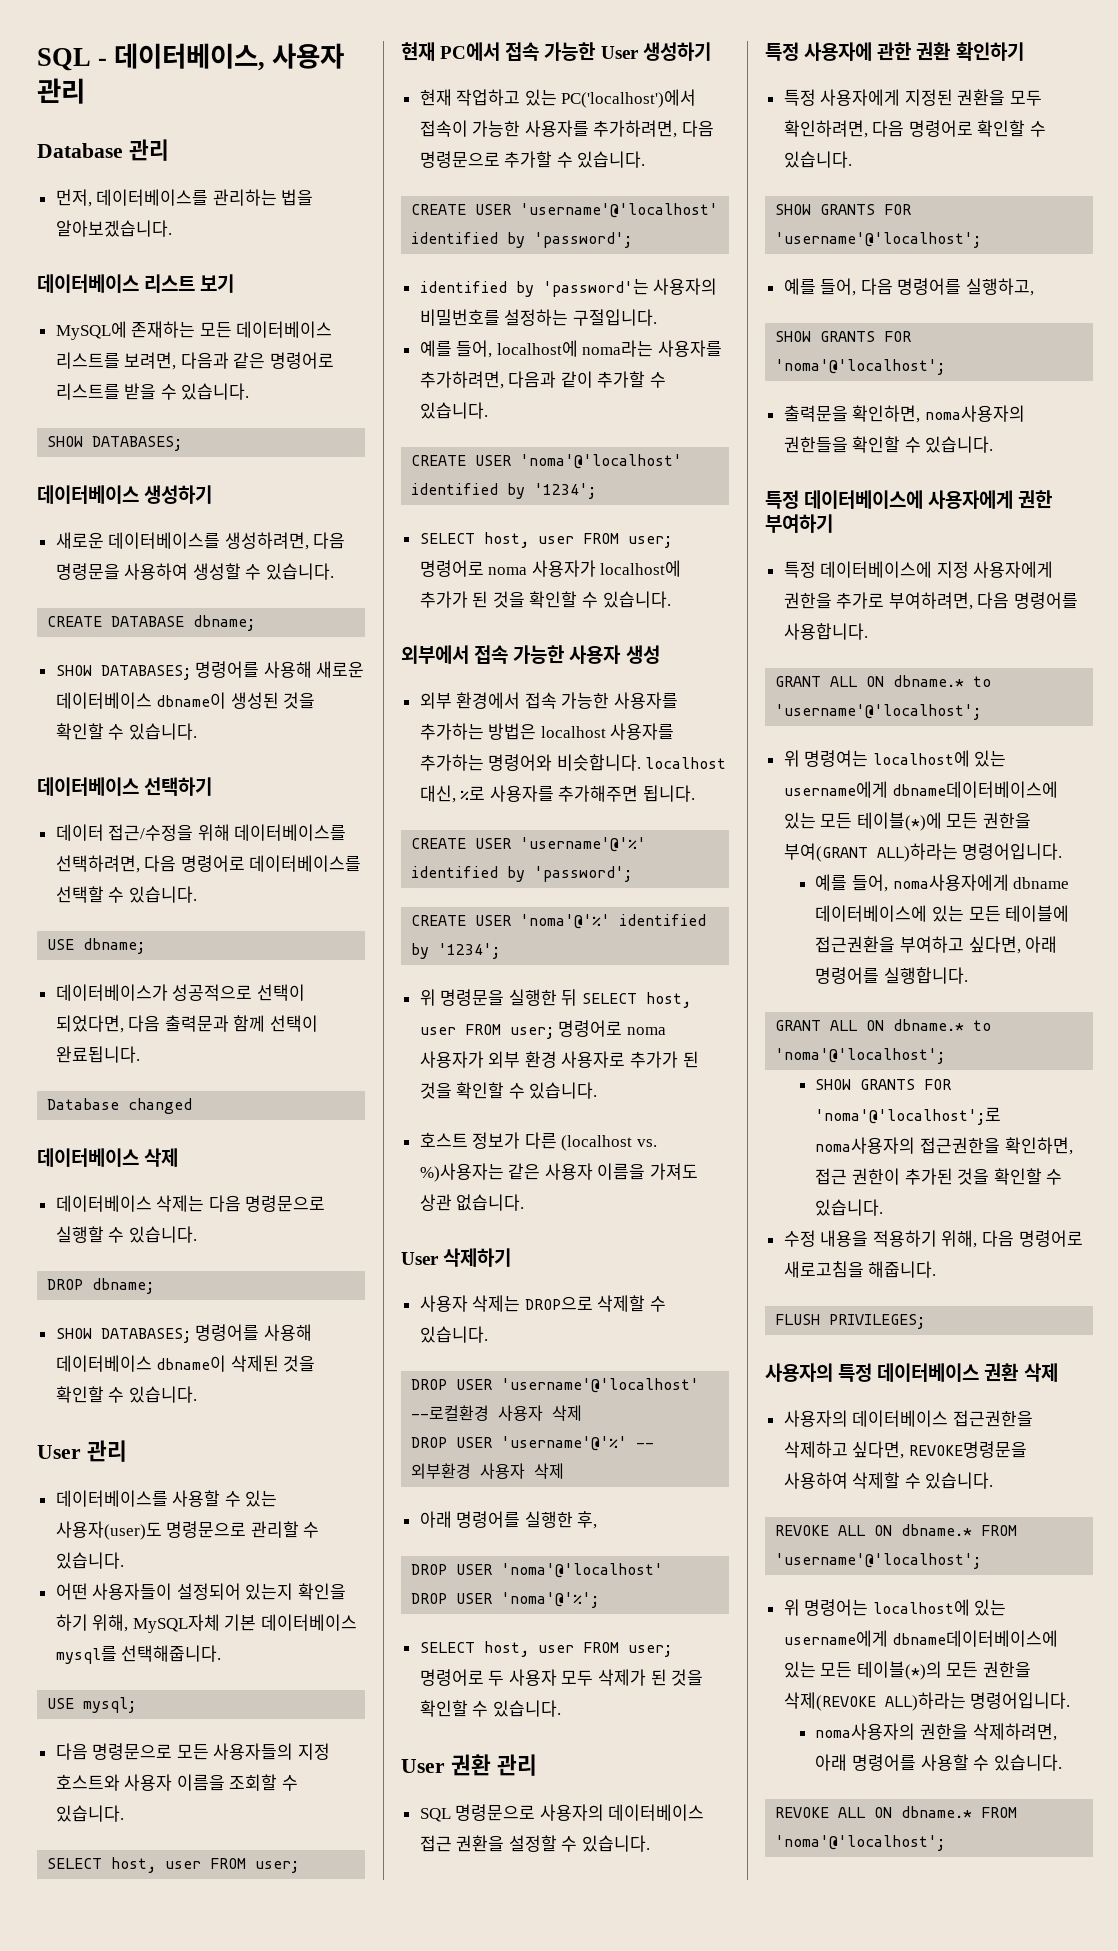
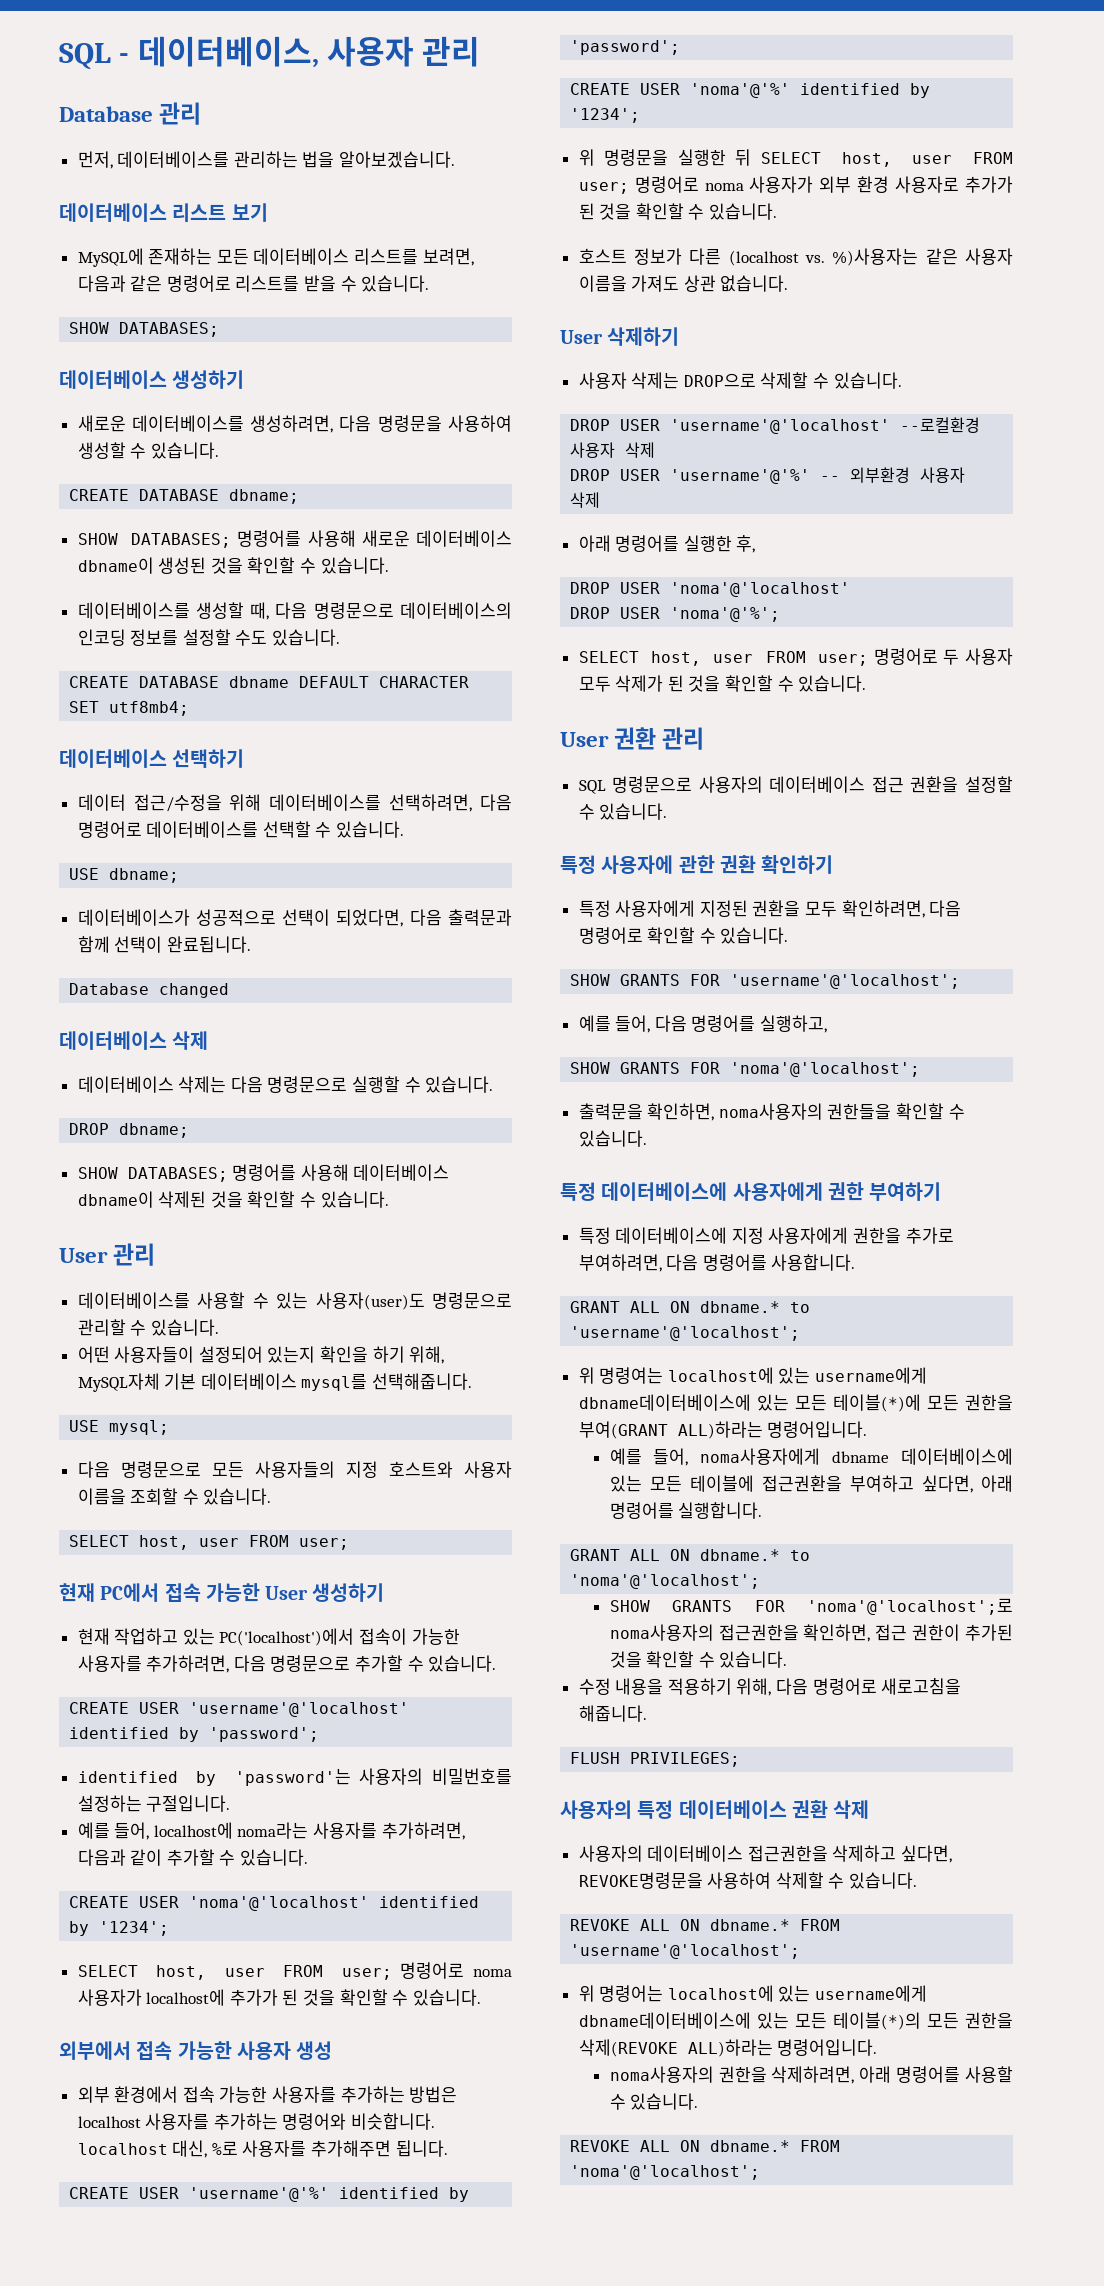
(197, 731) none -> [77,602,512,620] [77,629,341,646] [69,676,470,688] [69,701,190,716] // 데이터베이스를 생성할 때, 다음 명령문으로 데이터베이스의 인코딩 정보를 설정할 수도 있습니다. // CREATE DATABASE dbname DEFAULT CHARACTER SET utf8mb4;

